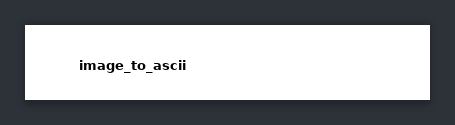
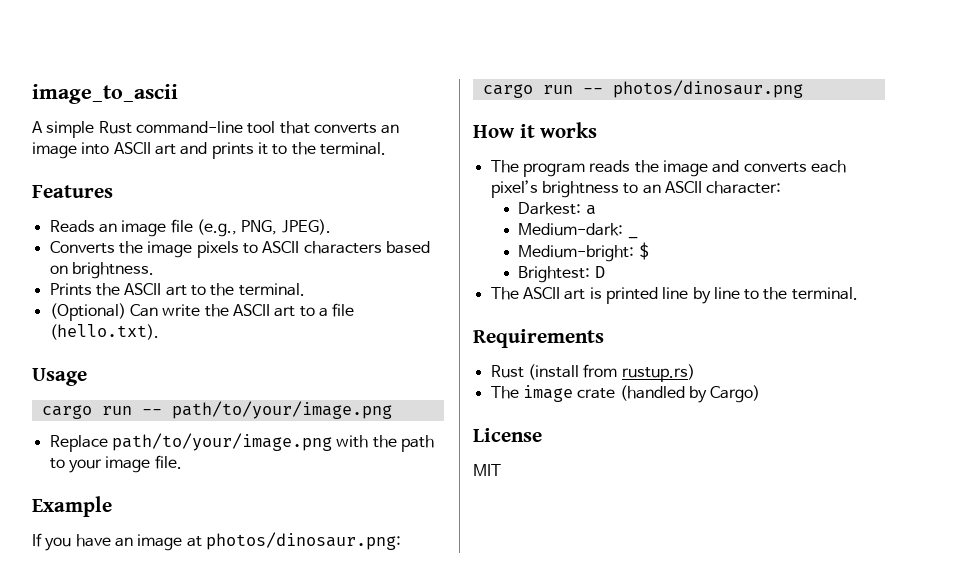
(186, 66) none -> [32,121,400,138] [32,142,386,159] [32,185,113,198] [49,219,331,237] [49,241,430,258] [49,262,154,279] [49,283,305,296] [49,303,355,321] [49,324,159,340] [32,368,87,386] [41,401,392,419] [49,433,434,452] [49,455,182,473] [32,496,112,517] [32,532,401,551] [482,80,803,98] [473,122,598,138] [490,160,846,177] [490,180,782,198] [518,202,596,215] [518,223,638,239] [518,242,649,262] [518,266,605,283] [490,287,858,304] [473,329,604,348] [490,364,695,382] [490,385,761,403] [473,428,542,442] [473,464,501,476] // A simple Rust command-line tool that converts an image into ASCII art and prints it to the terminal. // Features // Reads an image file (e.g., PNG, JPEG). // Converts the image pixels to ASCII characters based on brightness. // Prints the ASCII art to the terminal. // (Optional) Can write the ASCII art to a file (hello.txt). // Usage // cargo run -- path/to/your/image.png // Replace path/to/your/image.png with the path to your image file. // Example // If you have an image at photos/dinosaur.png: // cargo run -- photos/dinosaur.png // How it works // The program reads the image and converts each pixel’s brightness to an ASCII character: // Darkest: a // Medium-dark: _ // Medium-bright: $ // Brightest: D // The ASCII art is printed line by line to the terminal. // Requirements // Rust (install from rustup.rs) // The image crate (handled by Cargo) // License // MIT

